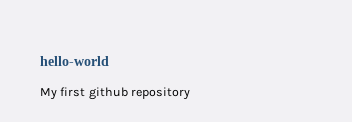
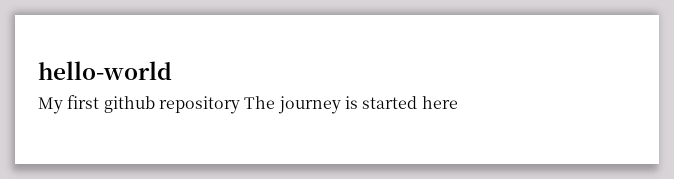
(191, 93) none -> [244,96,458,114] The journey is started here

